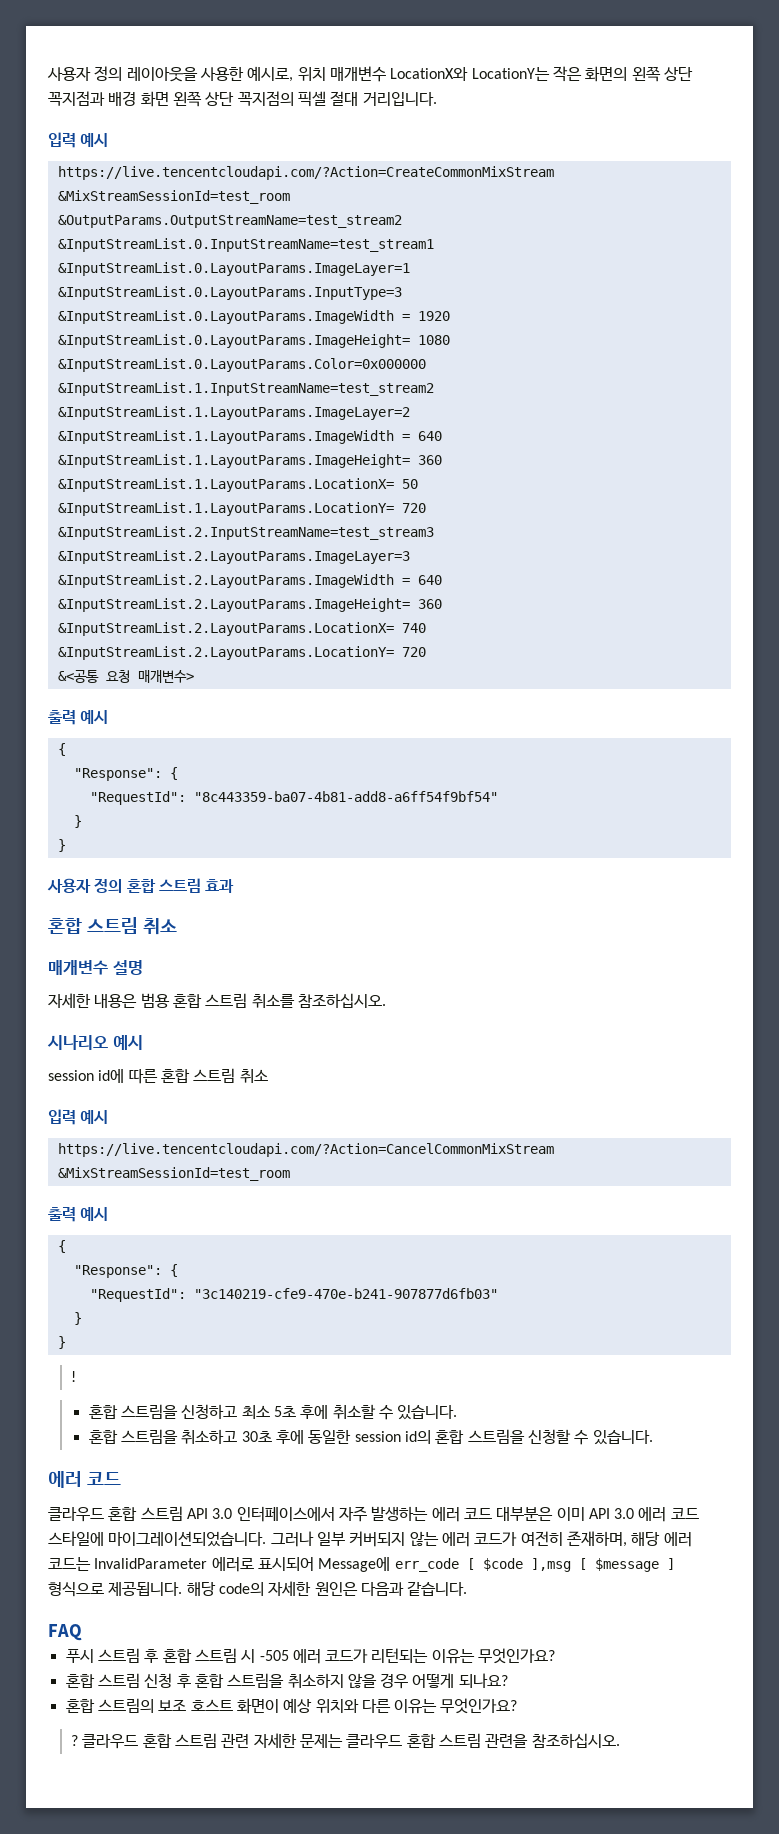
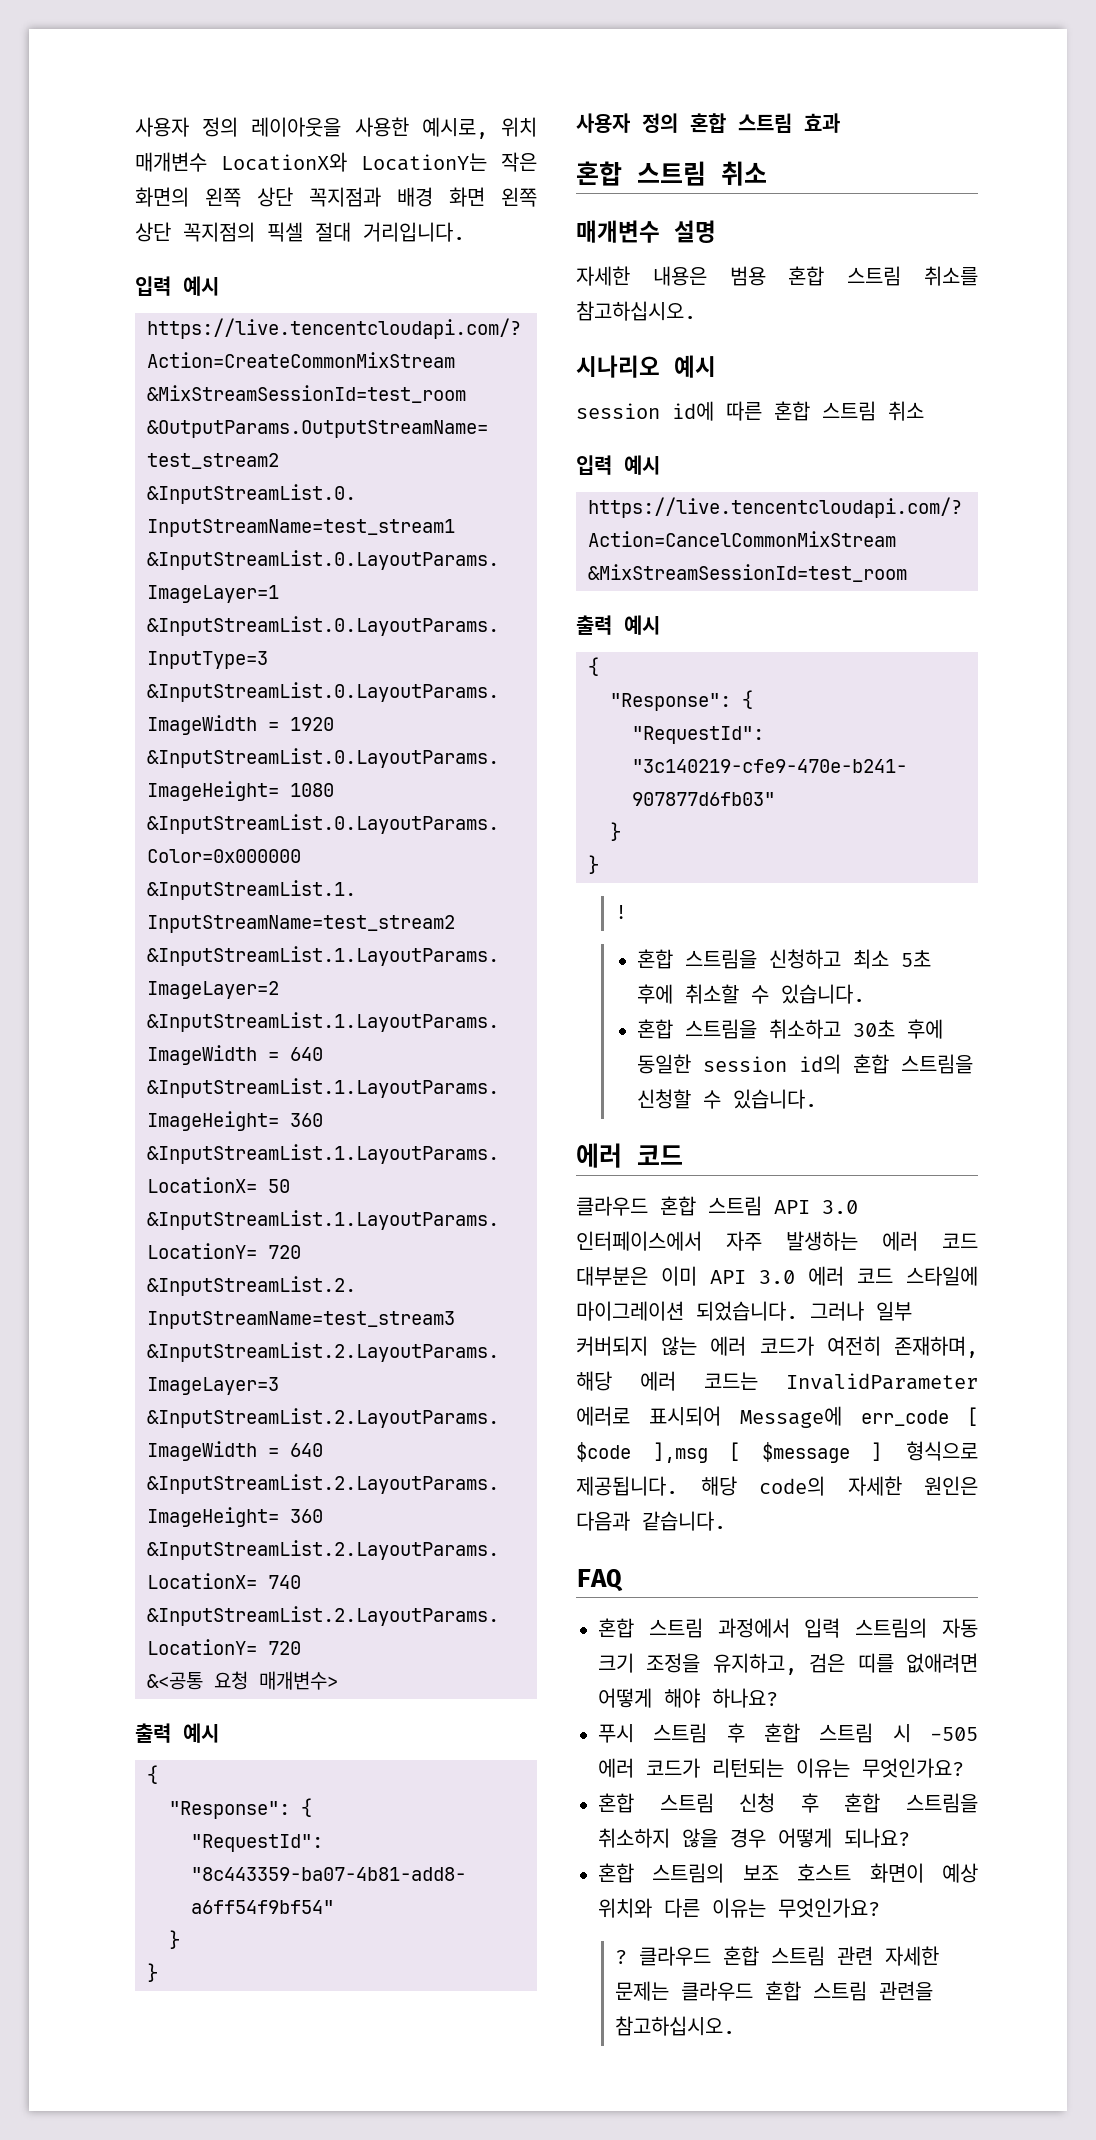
[297,993,386,1008] 참조하십시오. -> [576,301,696,321] 참고하십시오.
[108,1531,267,1547] 마이그레이션되었습니다. -> [576,1301,798,1321] 마이그레이션 되었습니다.
(82, 1632) none -> [598,1618,978,1638] [598,1653,978,1675] [598,1688,778,1708] // 혼합 스트림 과정에서 입력 스트림의 자동 크기 조정을 유지하고, 검은 띠를 없애려면 어떻게 해야 하나요?
[531,1733,620,1748] 참조하십시오. -> [615,2016,736,2036] 참고하십시오.

